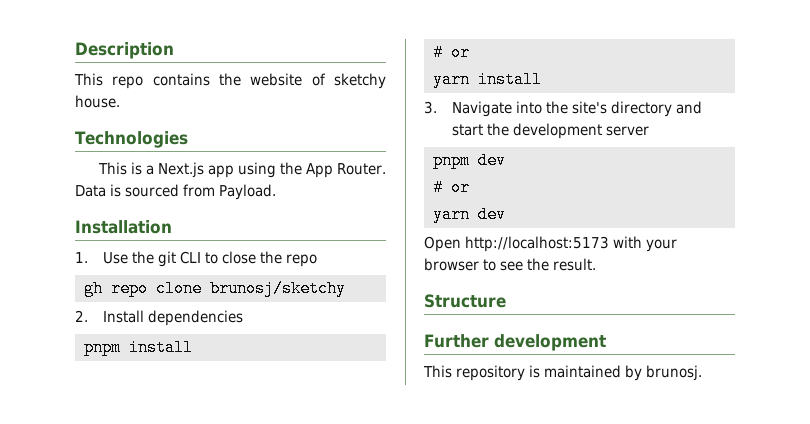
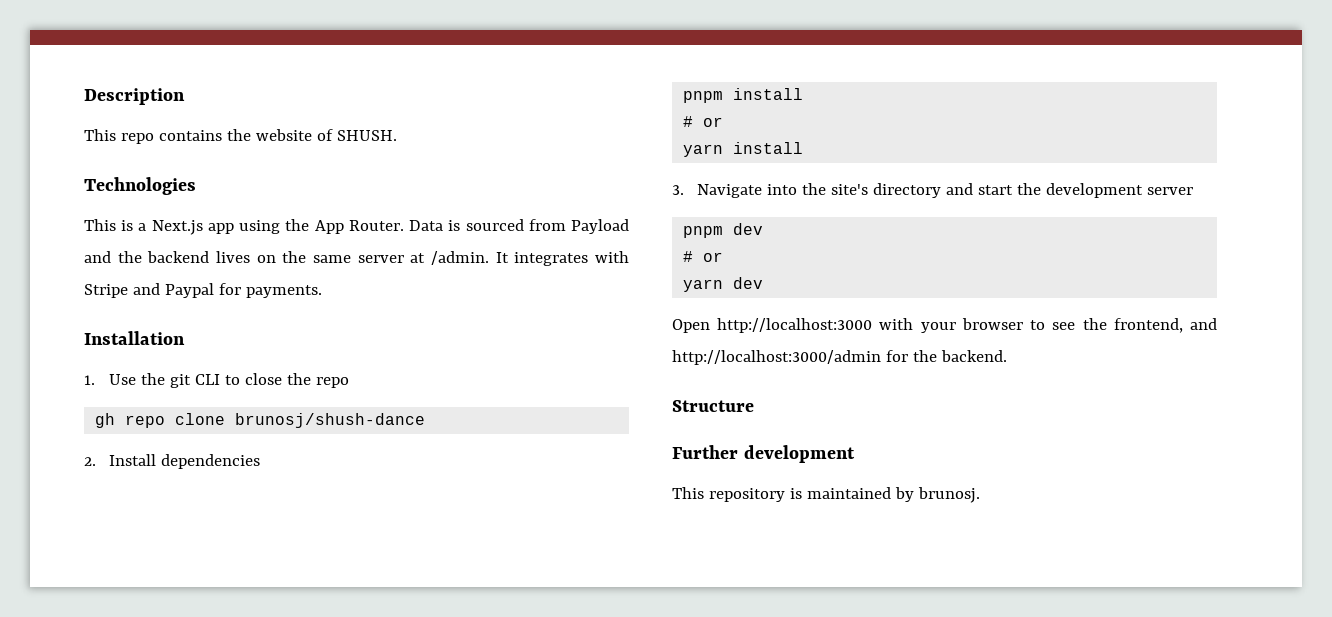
[334,73,386,89] [75,95,120,108] sketchy house. -> [336,130,397,141] SHUSH.
[219,184,276,200] Payload. -> [571,219,629,234] [84,251,630,266] [84,283,322,298] Payload and the backend lives on the same server at /admin. It integrates with Stripe and Paypal for payments.
[209,280,346,297] brunosj/sketchy -> [235,413,426,428] brunosj/shush-dance
[465,236,609,252] http://localhost:5173 -> [717,318,873,333] http://localhost:3000
[553,258,596,271] result. -> [1113,318,1217,333] [672,350,1007,365] frontend, and http://localhost:3000/admin for the backend.

